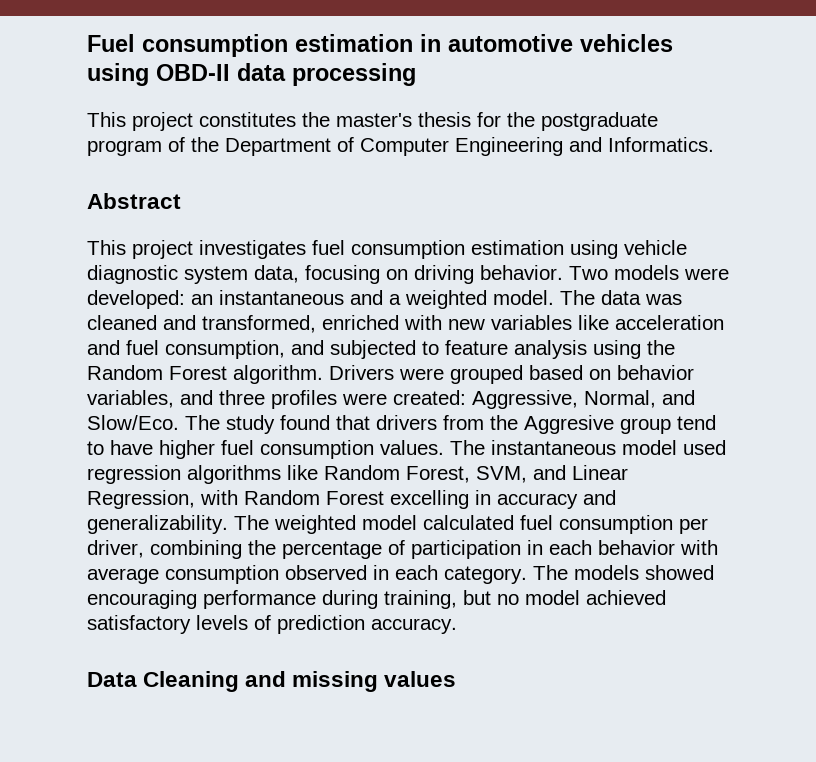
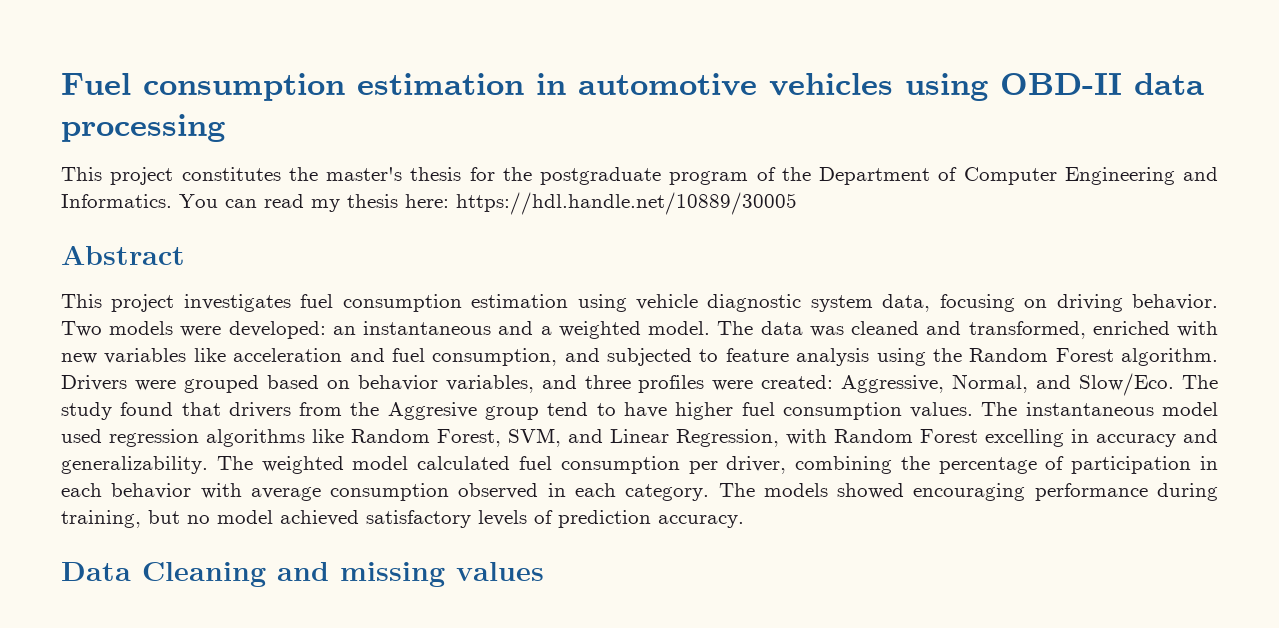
(714, 144) none -> [179,192,797,215] You can read my thesis here: https://hdl.handle.net/10889/30005

